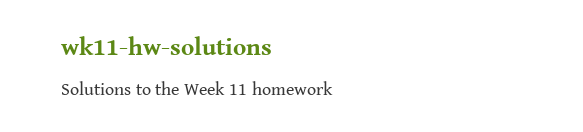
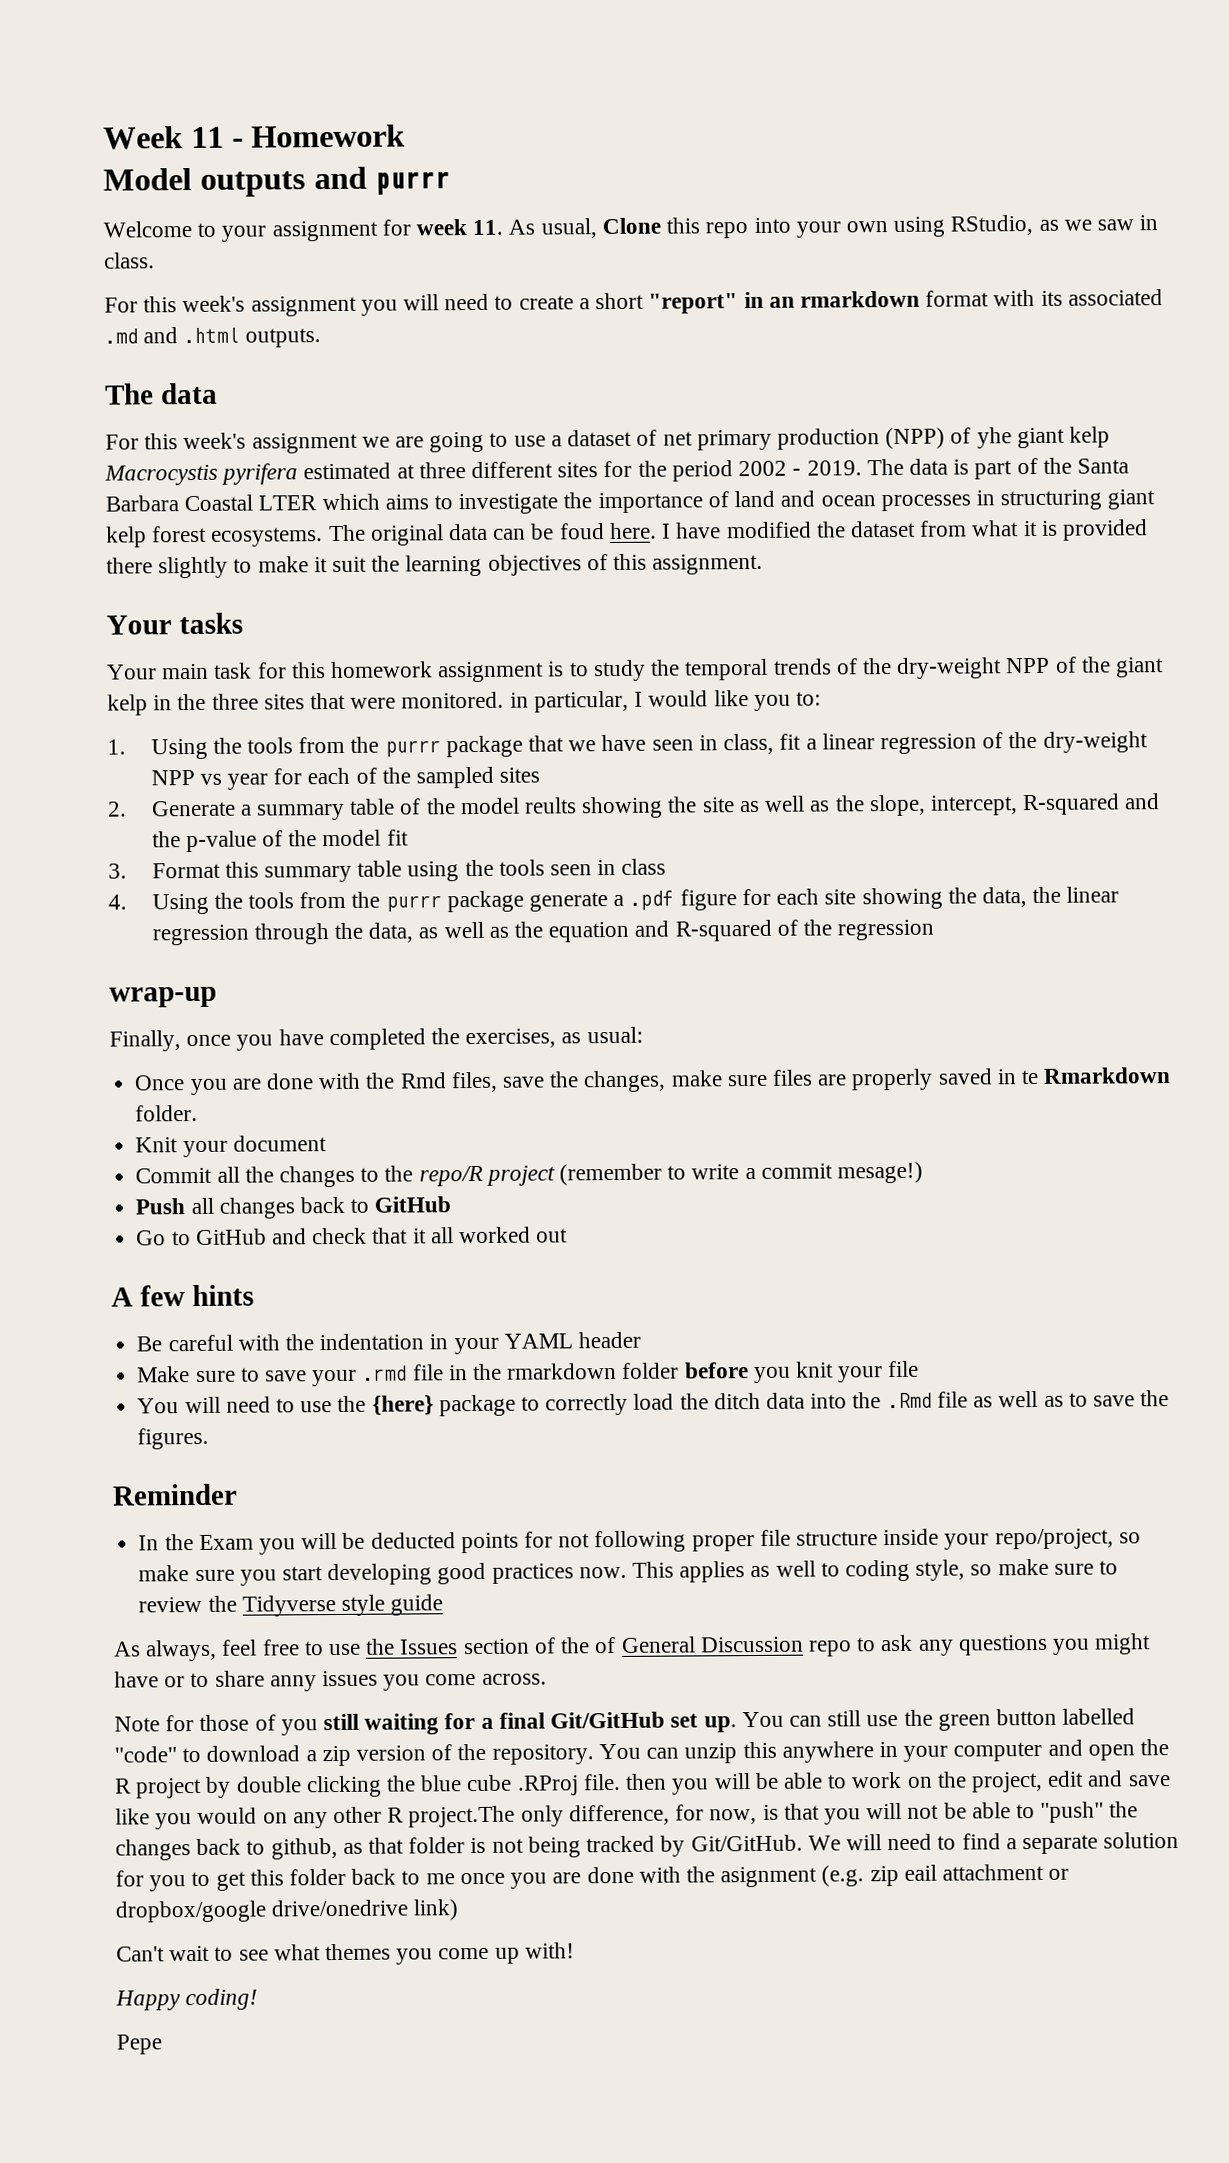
[61,36,272,55] [61,81,333,95] wk11-hw-solutions // Solutions to the Week 11 homework -> [103,124,407,150] [103,166,451,197] [103,214,1159,242] [104,252,155,269] [104,289,1163,317] [104,327,321,348] [104,382,218,405] [105,426,1110,454] [104,457,1129,486] [105,489,1156,515] [106,519,1148,548] [106,553,764,579] [106,612,243,635] [107,656,1164,683] [107,690,821,716] [107,731,1148,760] [150,766,541,790] [107,793,1161,821] [151,829,409,853] [108,858,667,883] [108,886,1120,915] [151,919,935,946] [109,986,217,1008] [109,1026,643,1052] [134,1067,1172,1096] [135,1104,199,1122] [135,1135,327,1158] [135,1161,924,1188] [135,1196,452,1219] [136,1226,569,1246] [111,1284,254,1307] [136,1331,641,1355] [137,1360,920,1387] [137,1390,1170,1417] [137,1427,210,1450] [112,1483,238,1506] [138,1528,1141,1555] [138,1558,1119,1586] [138,1594,444,1617] [113,1633,1152,1662] [114,1670,547,1692] [114,1708,1136,1736] [114,1739,1169,1767] [114,1770,1171,1799] [115,1801,1139,1830] [115,1831,1180,1861] [115,1863,1070,1892] [115,1899,459,1923] [116,1942,575,1965] [115,1988,259,2011] [116,2034,162,2055] Week 11 - Homework // Model outputs and purrr // Welcome to your assignment for week 11. As usual, Clone this repo into your own using RStudio, as we saw in class. // For this week's assignment you will need to create a short "report" in an rmarkdown format with its associated .md and .html outputs. // The data // For this week's assignment we are going to use a dataset of net primary production (NPP) of yhe giant kelp Macrocystis pyrifera estimated at three different sites for the period 2002 - 2019. The data is part of the Santa Barbara Coastal LTER which aims to investigate the importance of land and ocean processes in structuring giant kelp forest ecosystems. The original data can be foud here. I have modified the dataset from what it is provided there slightly to make it suit the learning objectives of this assignment. // Your tasks // Your main task for this homework assignment is to study the temporal trends of the dry-weight NPP of the giant kelp in the three sites that were monitored. in particular, I would like you to: // 1. Using the tools from the purrr package that we have seen in class, fit a linear regression of the dry-weight NPP vs year for each of the sampled sites // 2. Generate a summary table of the model reults showing the site as well as the slope, intercept, R-squared and the p-value of the model fit // 3. Format this summary table using the tools seen in class // 4. Using the tools from the purrr package generate a .pdf figure for each site showing the data, the linear regression through the data, as well as the equation and R-squared of the regression // wrap-up // Finally, once you have completed the exercises, as usual: // Once you are done with the Rmd files, save the changes, make sure files are properly saved in te Rmarkdown folder. // Knit your document // Commit all the changes to the repo/R project (remember to write a commit mesage!) // Push all changes back to GitHub // Go to GitHub and check that it all worked out // A few hints // Be careful with the indentation in your YAML header // Make sure to save your .rmd file in the rmarkdown folder before you knit your file // You will need to use the {here} package to correctly load the ditch data into the .Rmd file as well as to save the figures. // Reminder // In the Exam you will be deducted points for not following proper file structure inside your repo/project, so make sure you start developing good practices now. This applies as well to coding style, so make sure to review the Tidyverse style guide // As always, feel free to use the Issues section of the of General Discussion repo to ask any questions you might have or to share anny issues you come across. // Note for those of you still waiting for a final Git/GitHub set up. You can still use the green button labelled "code" to download a zip version of the repository. You can unzip this anywhere in your computer and open the R project by double clicking the blue cube .RProj file. then you will be able to work on the project, edit and save like you would on any other R project.The only difference, for now, is that you will not be able to "push" the changes back to github, as that folder is not being tracked by Git/GitHub. We will need to find a separate solution for you to get this folder back to me once you are done with the asignment (e.g. zip eail attachment or dropbox/google drive/onedrive link) // Can't wait to see what themes you come up with! // Happy coding! // Pepe

